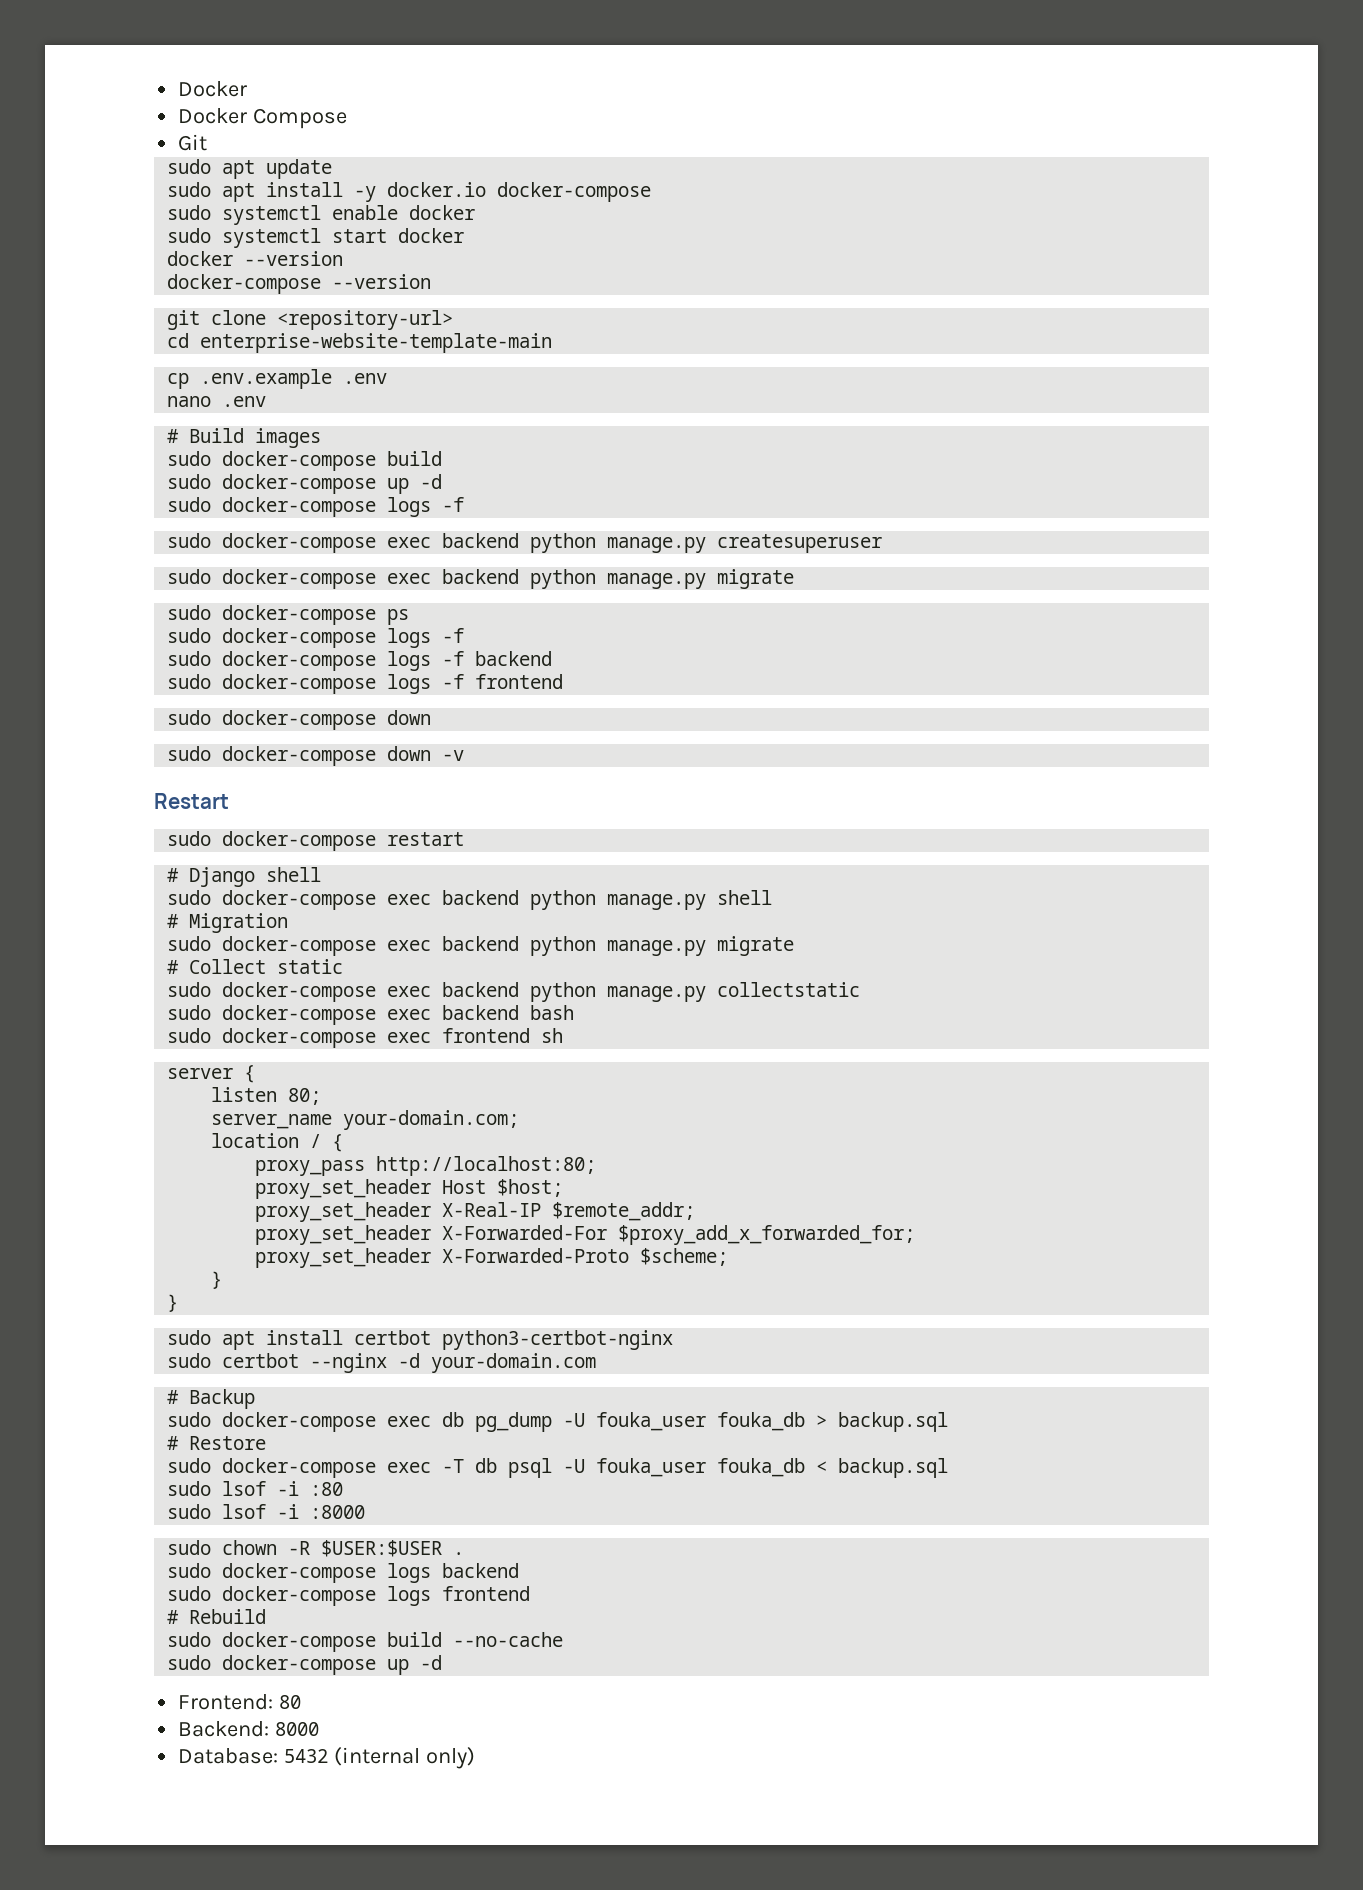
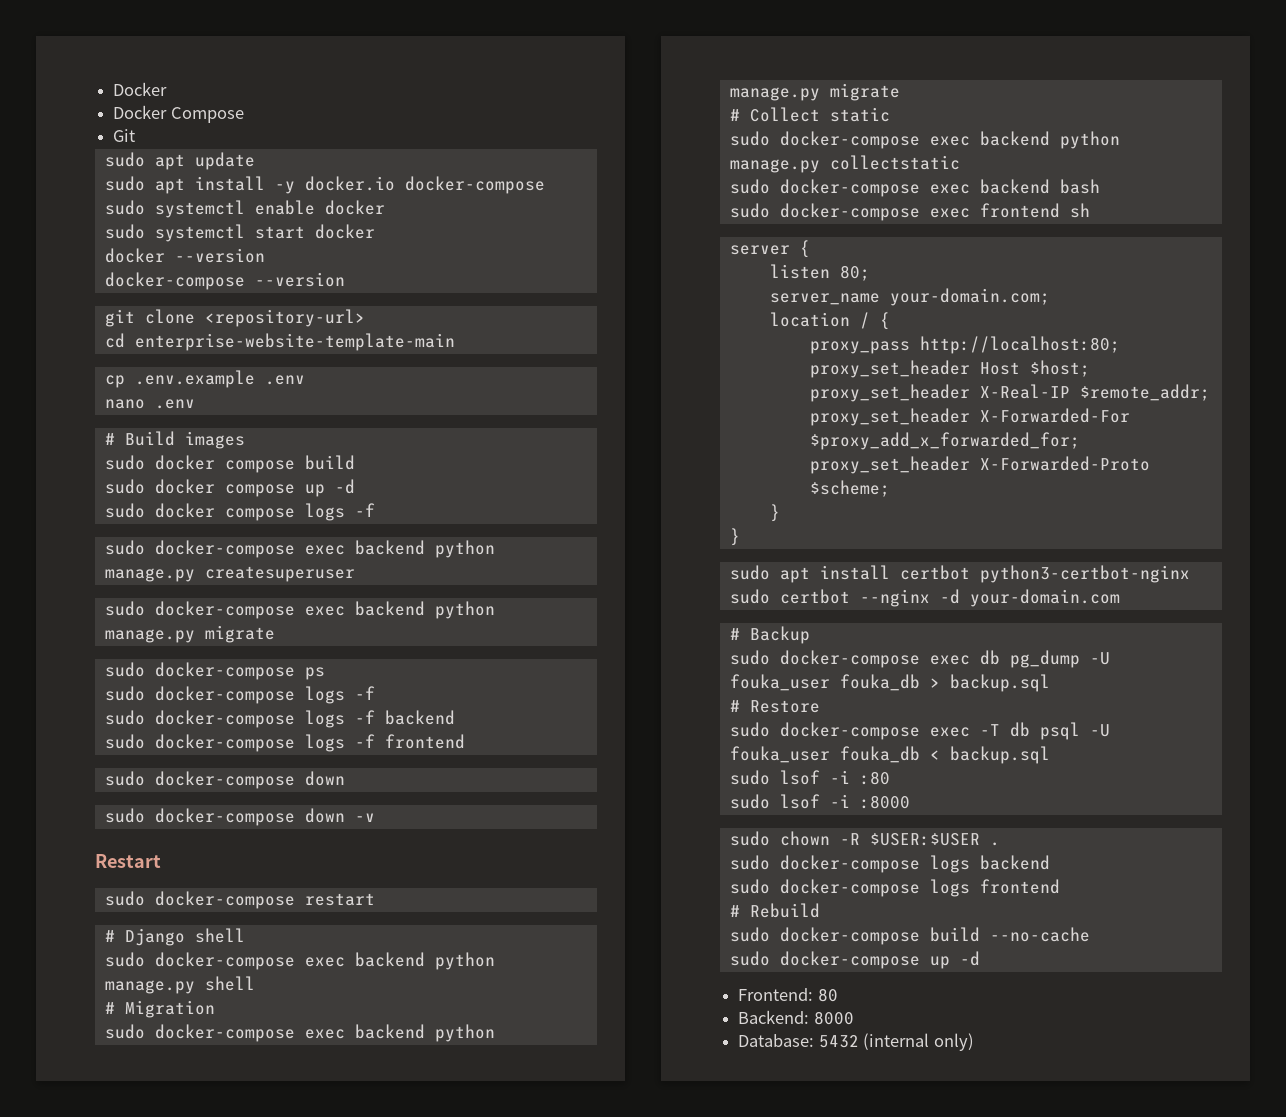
[222,451,377,471] docker-compose -> [154,455,295,473] docker compose
[222,474,377,494] docker-compose -> [154,479,295,497] docker compose
[222,497,377,517] docker-compose -> [154,503,295,521] docker compose

